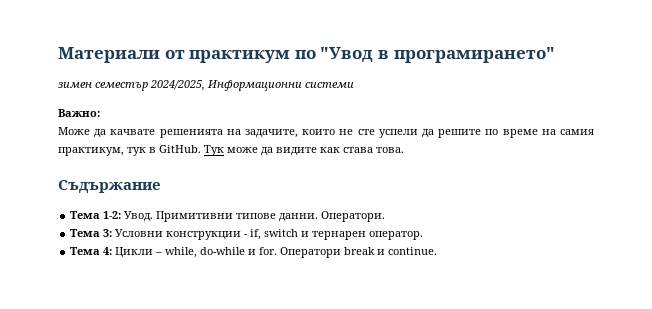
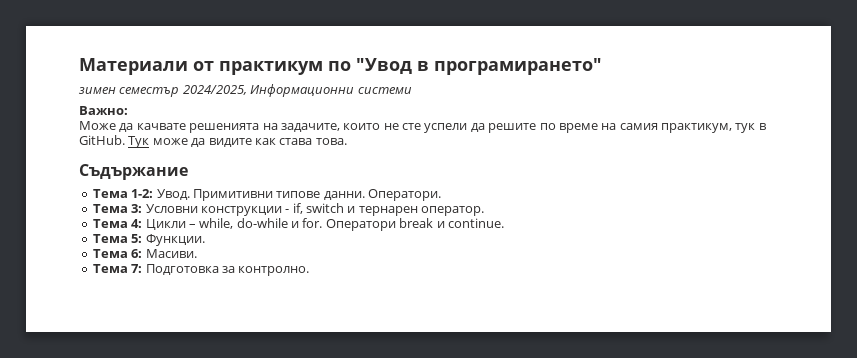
(438, 251) none -> [92,234,205,246] [92,249,197,258] [92,264,310,276] // Тема 5: Функции. // Тема 6: Масиви. // Тема 7: Подготовка за контролно.

